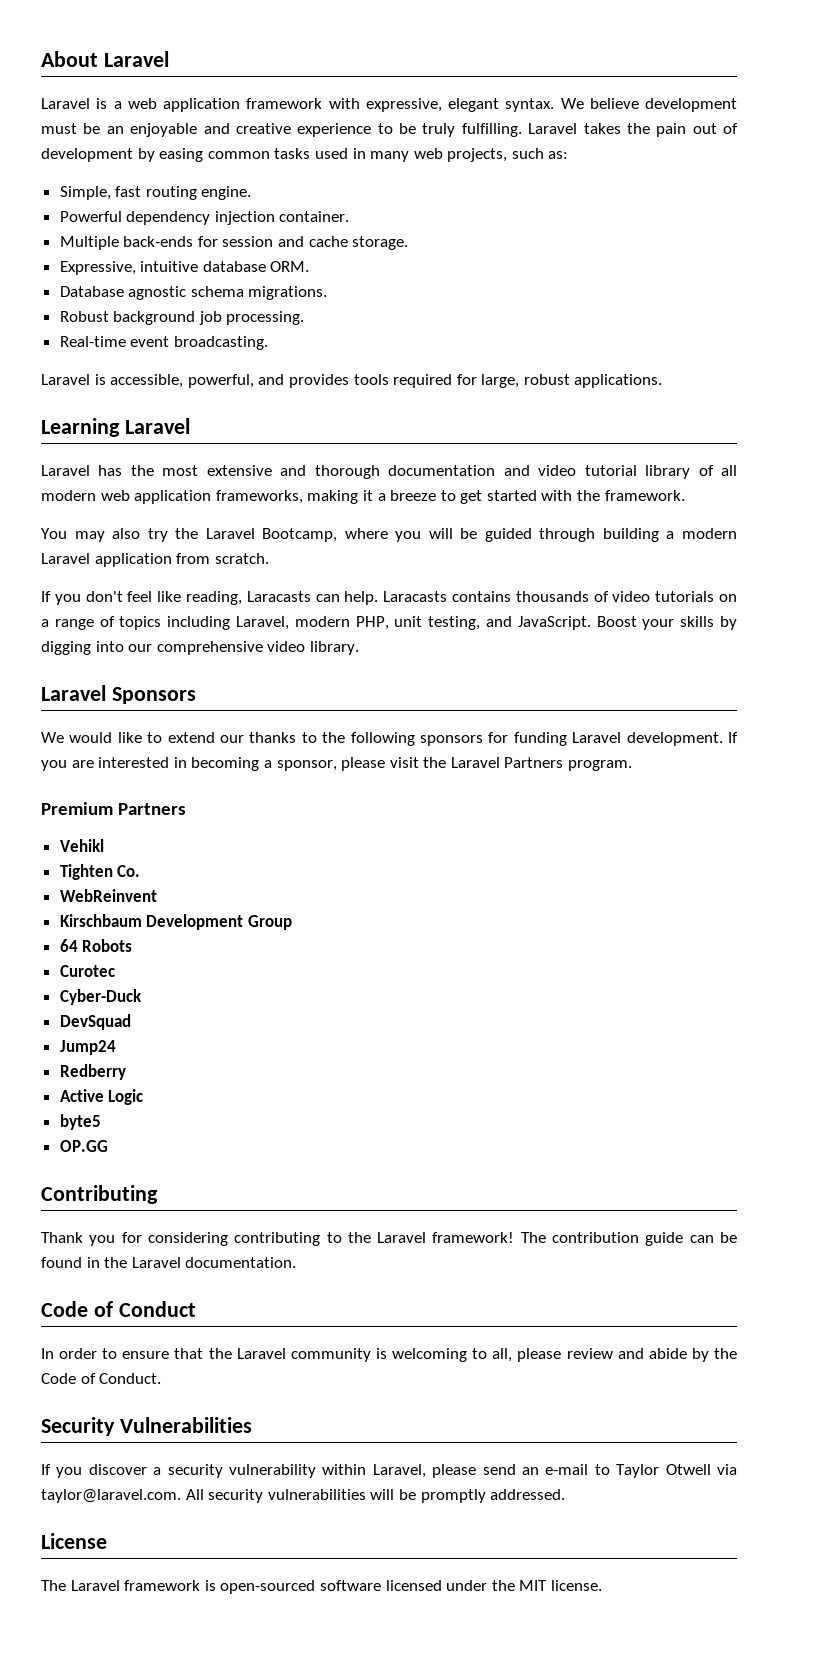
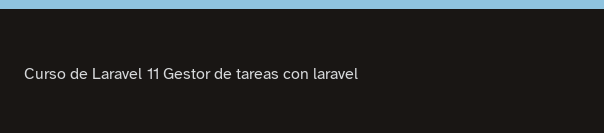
[41,51,169,67] [41,98,737,112] [41,123,738,137] [41,148,569,162] [59,186,252,200] [59,211,350,225] [59,236,409,250] [59,261,310,275] [59,286,328,300] [59,311,305,325] [59,336,268,350] [41,374,663,388] [41,418,190,437] [41,465,737,479] [41,490,685,504] [41,528,737,542] [41,553,269,567] [41,591,737,605] [41,616,737,630] [41,641,359,655] [41,685,196,704] [41,732,738,746] [41,757,633,771] [41,802,187,815] [59,839,104,852] [59,864,141,880] [59,889,157,902] [59,914,292,930] [59,939,133,952] [59,965,115,977] [59,989,142,1005] [59,1014,131,1030] [59,1040,116,1055] [59,1064,126,1080] [59,1089,144,1105] [59,1114,101,1130] [59,1140,108,1152] [41,1185,158,1204] [41,1232,737,1246] [41,1257,297,1268] [41,1301,196,1317] [41,1348,738,1362] [41,1373,162,1384] [41,1417,252,1436] [41,1464,737,1478] [41,1489,566,1503] [41,1533,107,1549] [41,1580,602,1594] About Laravel // Laravel is a web application framework with expressive, elegant syntax. We believe development must be an enjoyable and creative experience to be truly fulfilling. Laravel takes the pain out of development by easing common tasks used in many web projects, such as: // Simple, fast routing engine. // Powerful dependency injection container. // Multiple back-ends for session and cache storage. // Expressive, intuitive database ORM. // Database agnostic schema migrations. // Robust background job processing. // Real-time event broadcasting. // Laravel is accessible, powerful, and provides tools required for large, robust applications. // Learning Laravel // Laravel has the most extensive and thorough documentation and video tutorial library of all modern web application frameworks, making it a breeze to get started with the framework. // You may also try the Laravel Bootcamp, where you will be guided through building a modern Laravel application from scratch. // If you don't feel like reading, Laracasts can help. Laracasts contains thousands of video tutorials on a range of topics including Laravel, modern PHP, unit testing, and JavaScript. Boost your skills by digging into our comprehensive video library. // Laravel Sponsors // We would like to extend our thanks to the following sponsors for funding Laravel development. If you are interested in becoming a sponsor, please visit the Laravel Partners program. // Premium Partners // Vehikl // Tighten Co. // WebReinvent // Kirschbaum Development Group // 64 Robots // Curotec // Cyber-Duck // DevSquad // Jump24 // Redberry // Active Logic // byte5 // OP.GG // Contributing // Thank you for considering contributing to the Laravel framework! The contribution guide can be found in the Laravel documentation. // Code of Conduct // In order to ensure that the Laravel community is welcoming to all, please review and abide by the Code of Conduct. // Security Vulnerabilities // If you discover a security vulnerability within Laravel, please send an e-mail to Taylor Otwell via taylor@laravel.com. All security vulnerabilities will be promptly addressed. // License // The Laravel framework is open-sourced software licensed under the MIT license. -> [24,68,359,79] Curso de Laravel 11 Gestor de tareas con laravel

